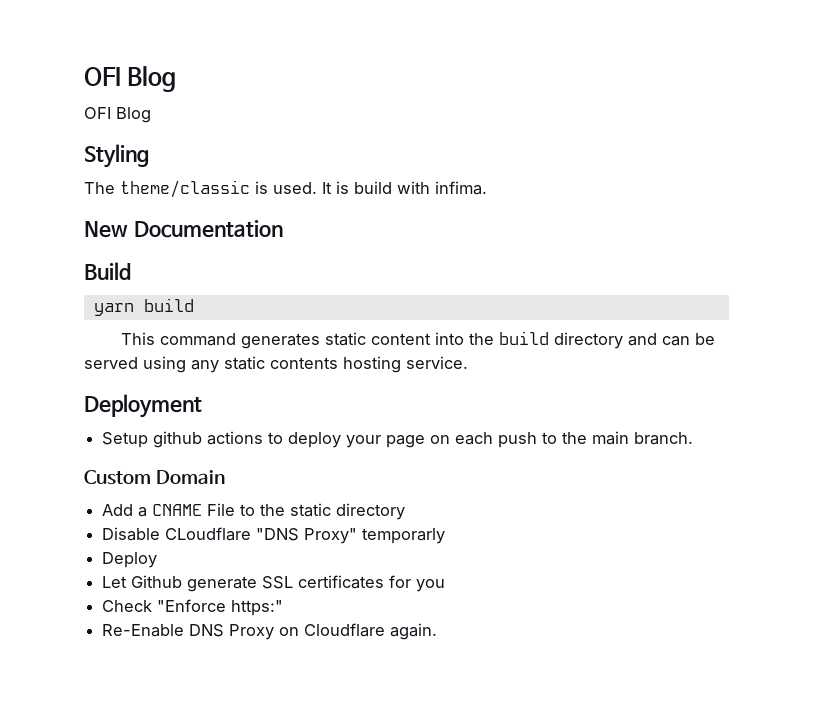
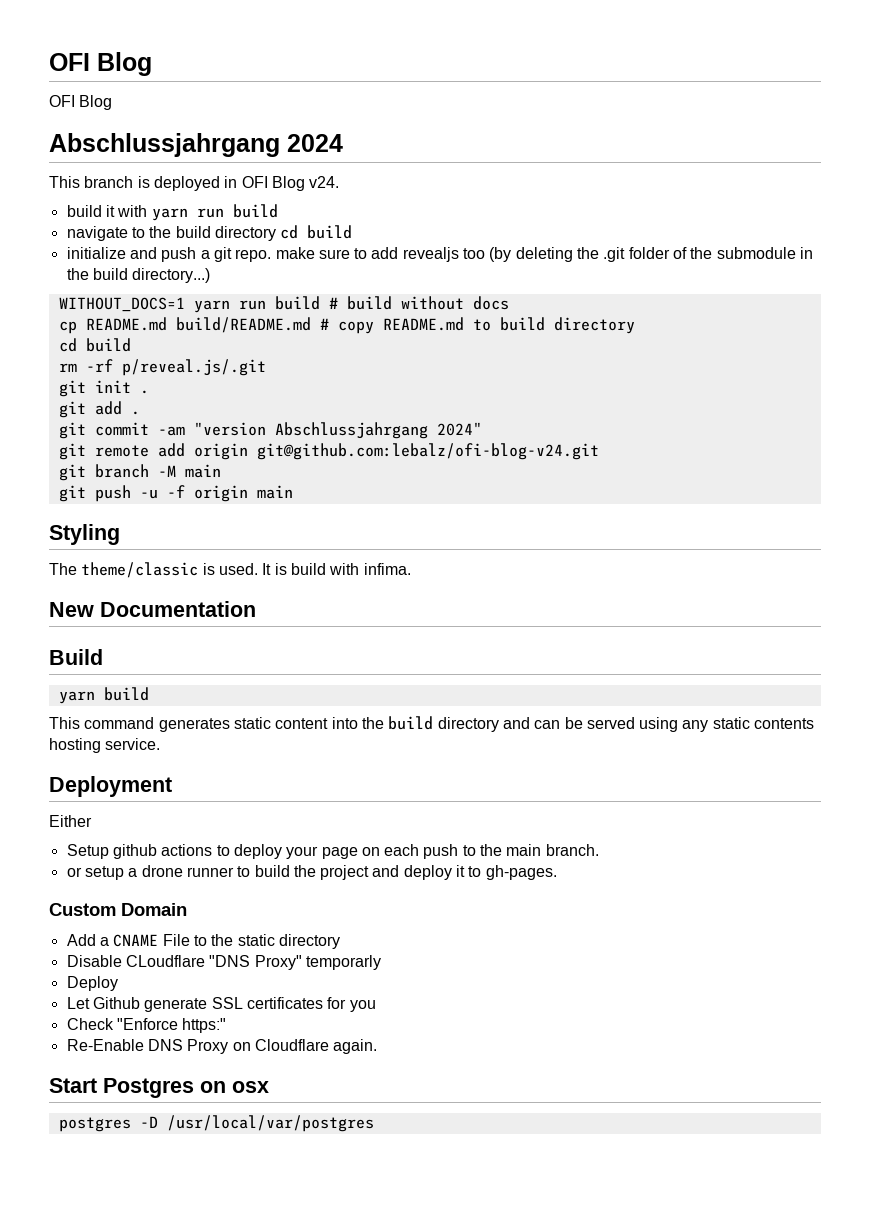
(151, 115) none -> [49,133,343,157] [49,176,340,191] [66,204,278,221] [66,225,353,241] [66,247,814,262] [66,268,211,283] [58,296,509,313] [58,317,635,334] [58,338,131,352] [58,359,266,376] [58,380,149,397] [58,401,140,418] [58,422,482,439] [58,443,599,460] [58,464,221,481] [58,485,293,502] // Abschlussjahrgang 2024 // This branch is deployed in OFI Blog v24. // build it with yarn run build // navigate to the build directory cd build // initialize and push a git repo. make sure to add revealjs too (by deleting the .git folder of the submodule in the build directory...) // WITHOUT_DOCS=1 yarn run build # build without docs // cp README.md build/README.md # copy README.md to build directory // cd build // rm -rf p/reveal.js/.git // git init . // git add . // git commit -am "version Abschlussjahrgang 2024" // git remote add origin git@github.com:lebalz/ofi-blog-v24.git // git branch -M main // git push -u -f origin main
(202, 406) none -> [49,815,92,827] // Either
(694, 438) none -> [66,865,557,880] // or setup a drone runner to build the project and deploy it to gh-pages.
(438, 631) none -> [49,1078,269,1098] [58,1115,374,1132] // Start Postgres on osx // postgres -D /usr/local/var/postgres

